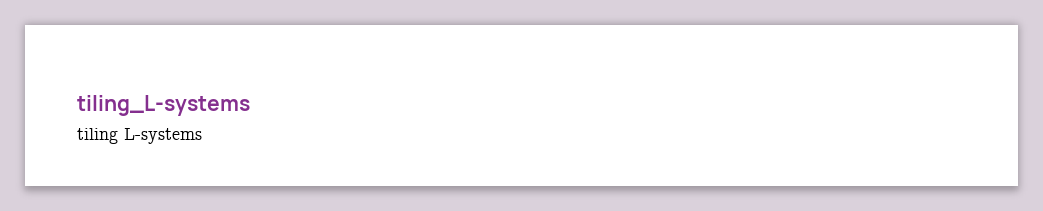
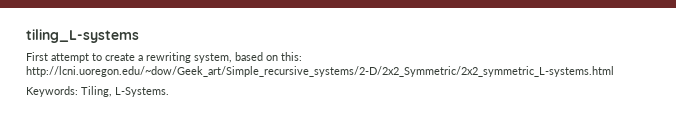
[77,128,202,144] tiling L-systems -> [26,52,302,63] [26,66,614,77] [26,86,169,97] First attempt to create a rewriting system, based on this: http://lcni.uoregon.edu/~dow/Geek_art/Simple_recursive_systems/2-D/2x2_Symmetric/2x2_symmetric_L-systems.html // Keywords: Tiling, L-Systems.

